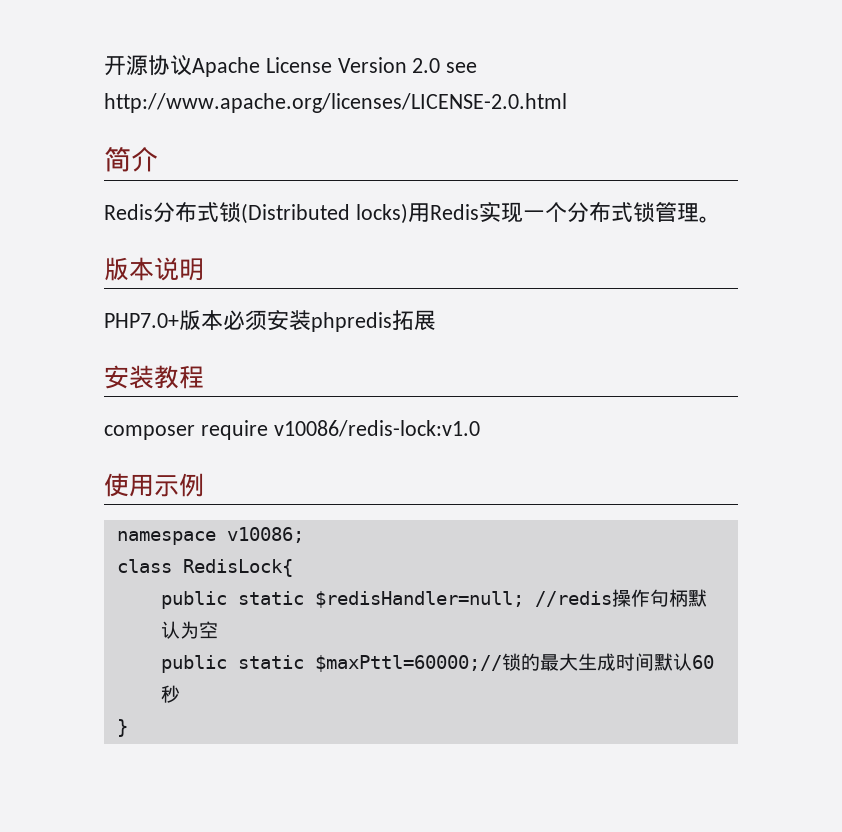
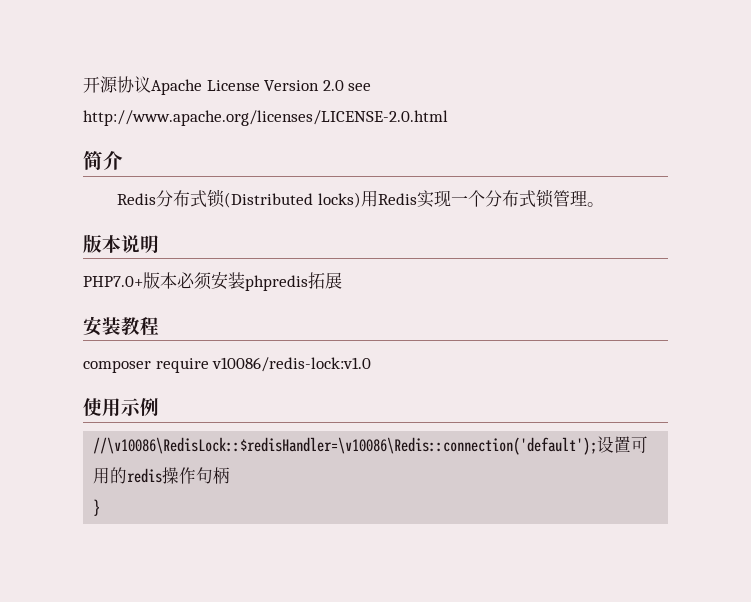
[116,527,304,545] [116,559,293,577] [160,589,707,609] [160,621,218,639] [160,653,714,673] [160,685,180,703] namespace v10086; // class RedisLock{ // public static $redisHandler=null; //redis操作句柄默认为空 // public static $maxPttl=60000;//锁的最大生成时间默认60秒 -> [93,436,649,455] [93,467,231,484] //\v10086\RedisLock::$redisHandler=\v10086\Redis::connection('default');设置可用的redis操作句柄

